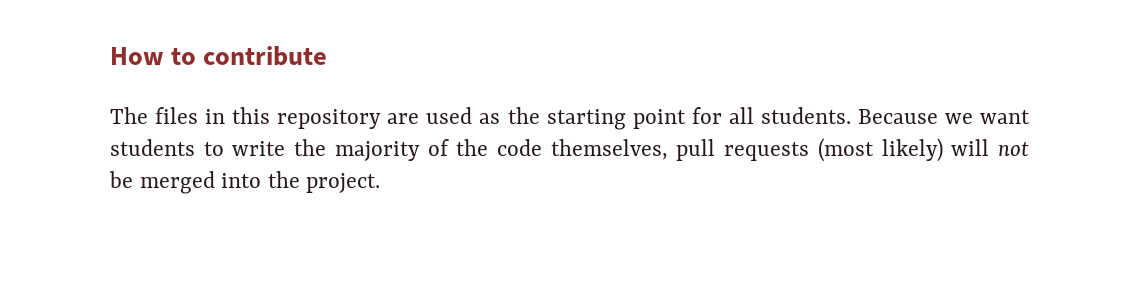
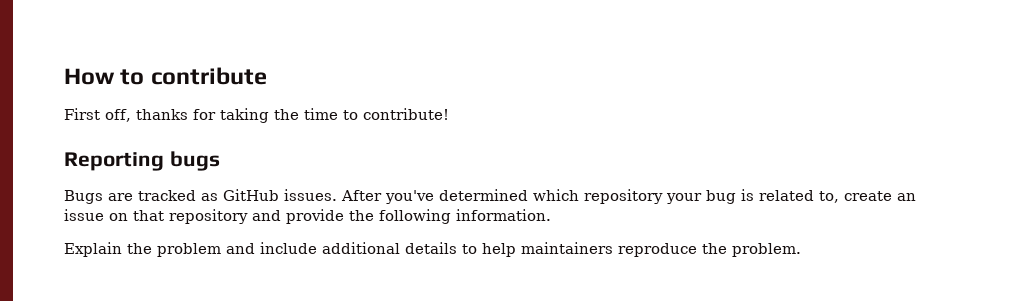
[110,107,1030,130] [110,138,1029,162] [109,171,381,194] The files in this repository are used as the starting point for all students. Because we want students to write the majority of the code themselves, pull requests (most likely) will not be merged into the project. -> [64,108,449,123] [64,151,220,171] [64,189,916,204] [64,209,551,224] [64,242,801,257] First off, thanks for taking the time to contribute! // Reporting bugs // Bugs are tracked as GitHub issues. After you've determined which repository your bug is related to, create an issue on that repository and provide the following information. // Explain the problem and include additional details to help maintainers reproduce the problem.

